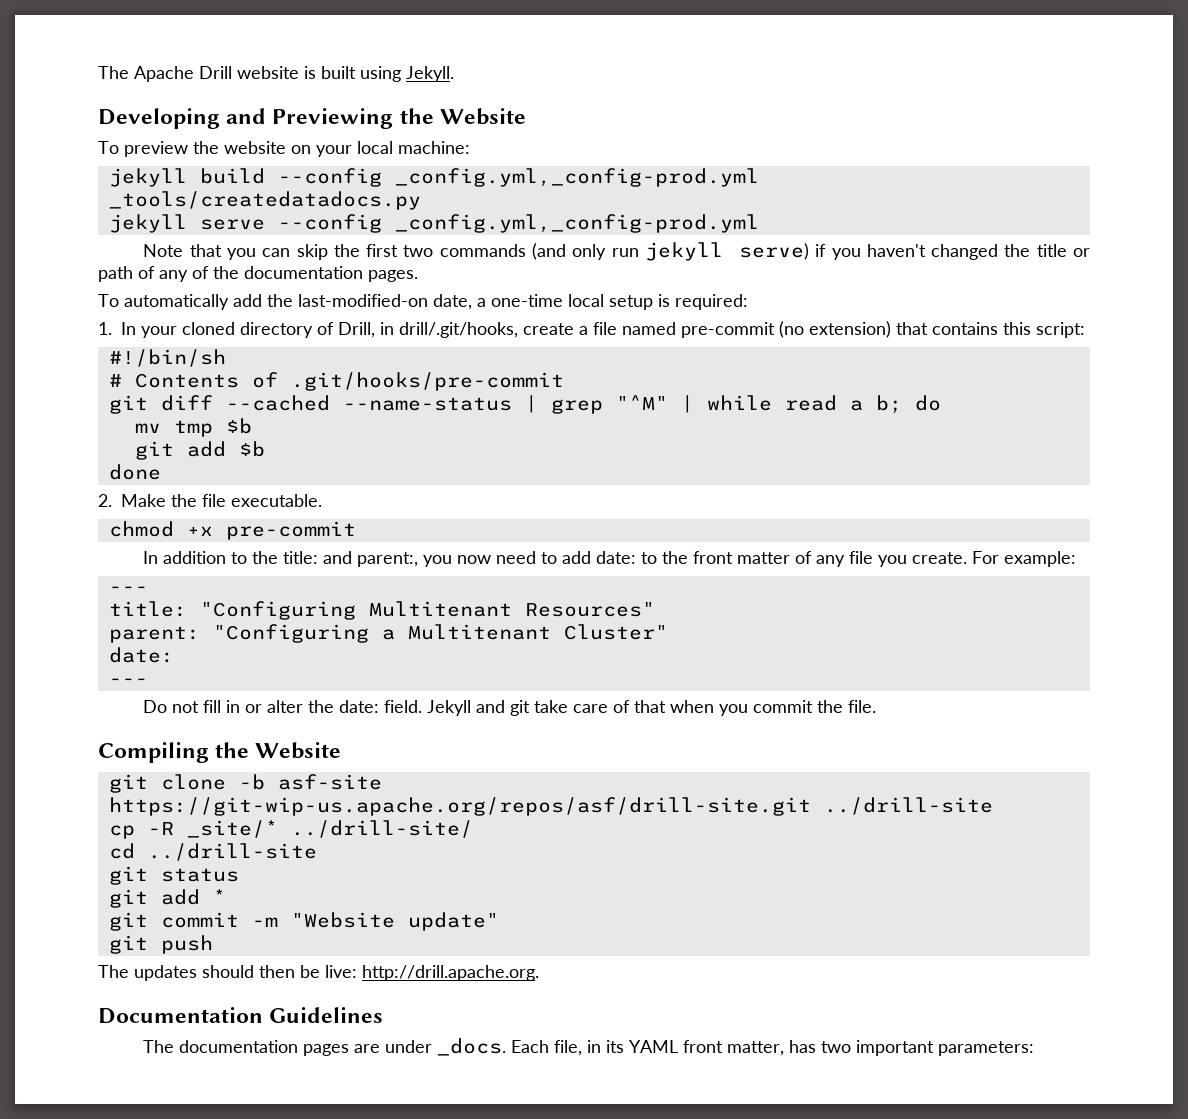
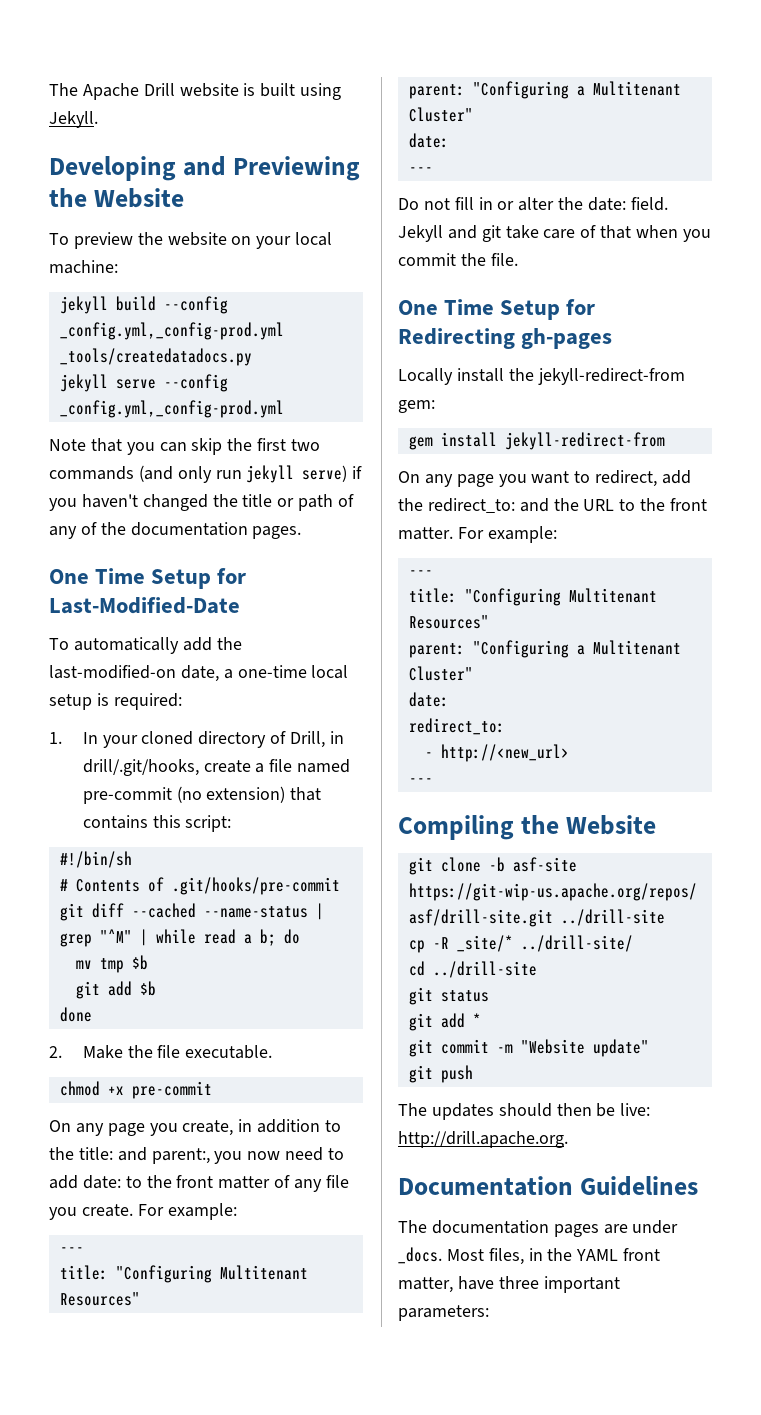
(418, 276) none -> [49,568,247,589] [49,597,240,614] // One Time Setup for Last-Modified-Date
[143,551,159,564] In -> [49,1119,253,1136] On any page you create, in
(877, 706) none -> [398,299,596,320] [398,328,613,349] [398,368,685,385] [398,400,435,413] [408,432,665,450] [398,470,692,487] [398,498,708,513] [398,526,557,543] [408,570,433,576] [408,588,657,606] [408,615,489,629] [408,640,681,658] [408,666,473,681] [408,692,449,707] [408,718,505,735] [424,744,569,762] [408,778,433,784] // One Time Setup for Redirecting gh-pages // Locally install the jekyll-redirect-from gem: // gem install jekyll-redirect-from // On any page you want to redirect, add the redirect_to: and the URL to the front matter. For example: // --- // title: "Configuring Multitenant Resources" // parent: "Configuring a Multitenant Cluster" // date: // redirect_to: // - http://<new_url> // ---
[511,1040,625,1056] Each file, in its -> [446,1248,573,1265] Most files, in the
[789,1040,852,1053] has two -> [457,1276,539,1290] have three

